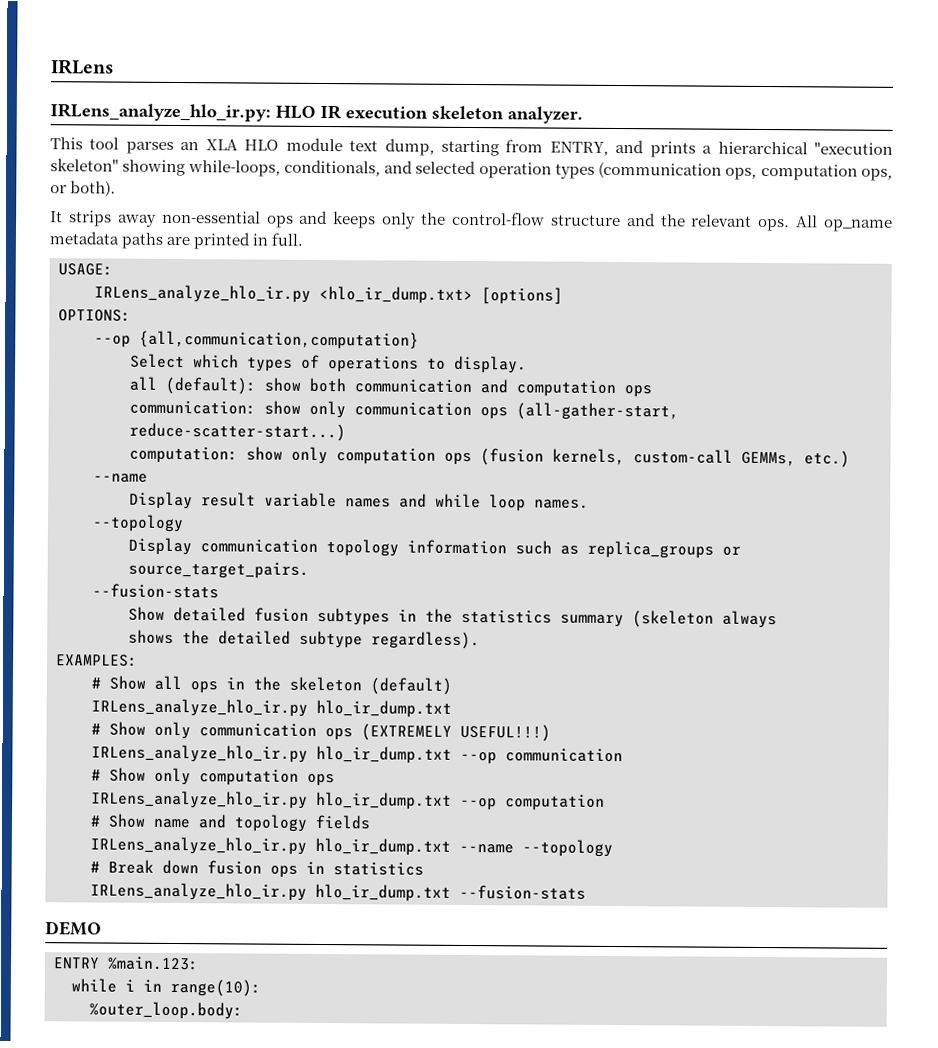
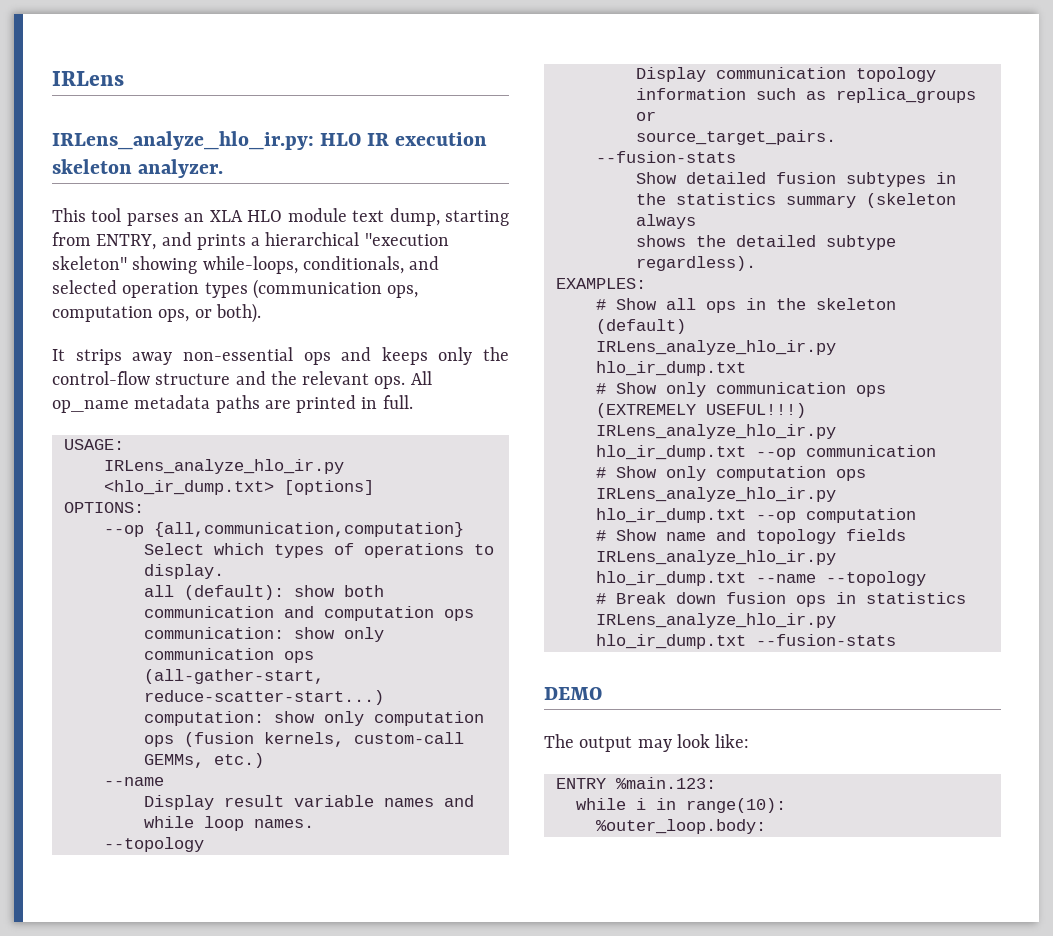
(102, 928) none -> [544,734,750,752] // The output may look like:

